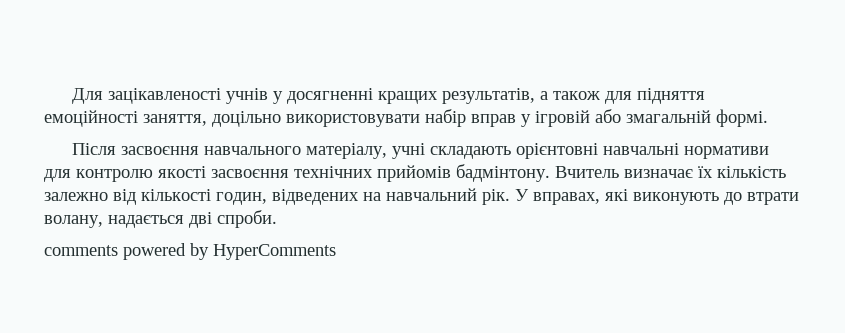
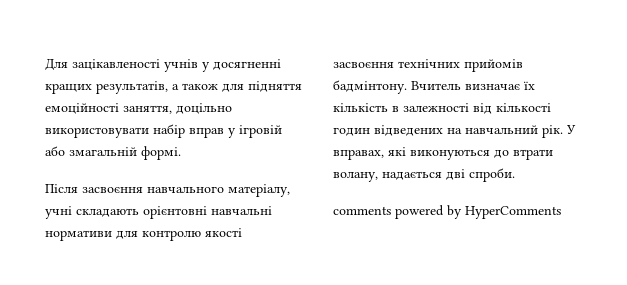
[44,192,108,201] залежно -> [392,103,469,112] в залежності
[216,192,267,205] годин, -> [333,127,370,136] годин
[633,192,719,205] виконують -> [410,149,490,160] виконуються

